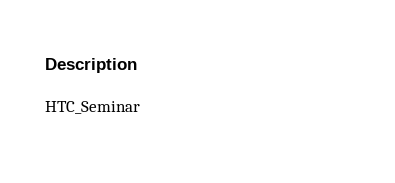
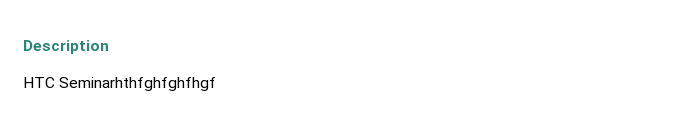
[45,101,140,114] HTC_Seminar -> [23,77,217,91] HTC Seminarhthfghfghfhgf

